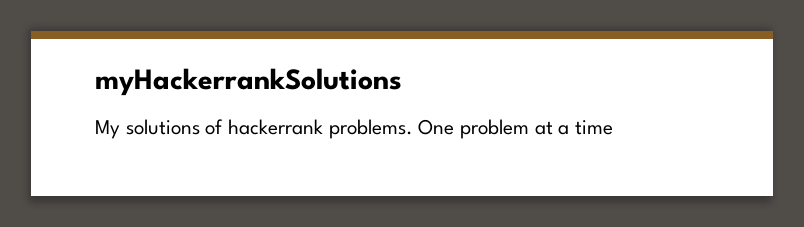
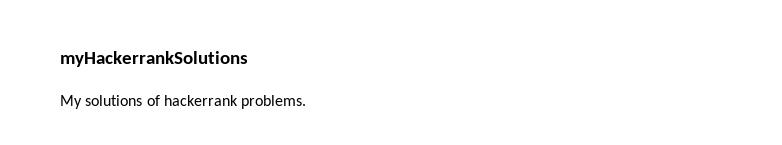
[418,119,614,139] One problem at a time -> (307, 102) none

